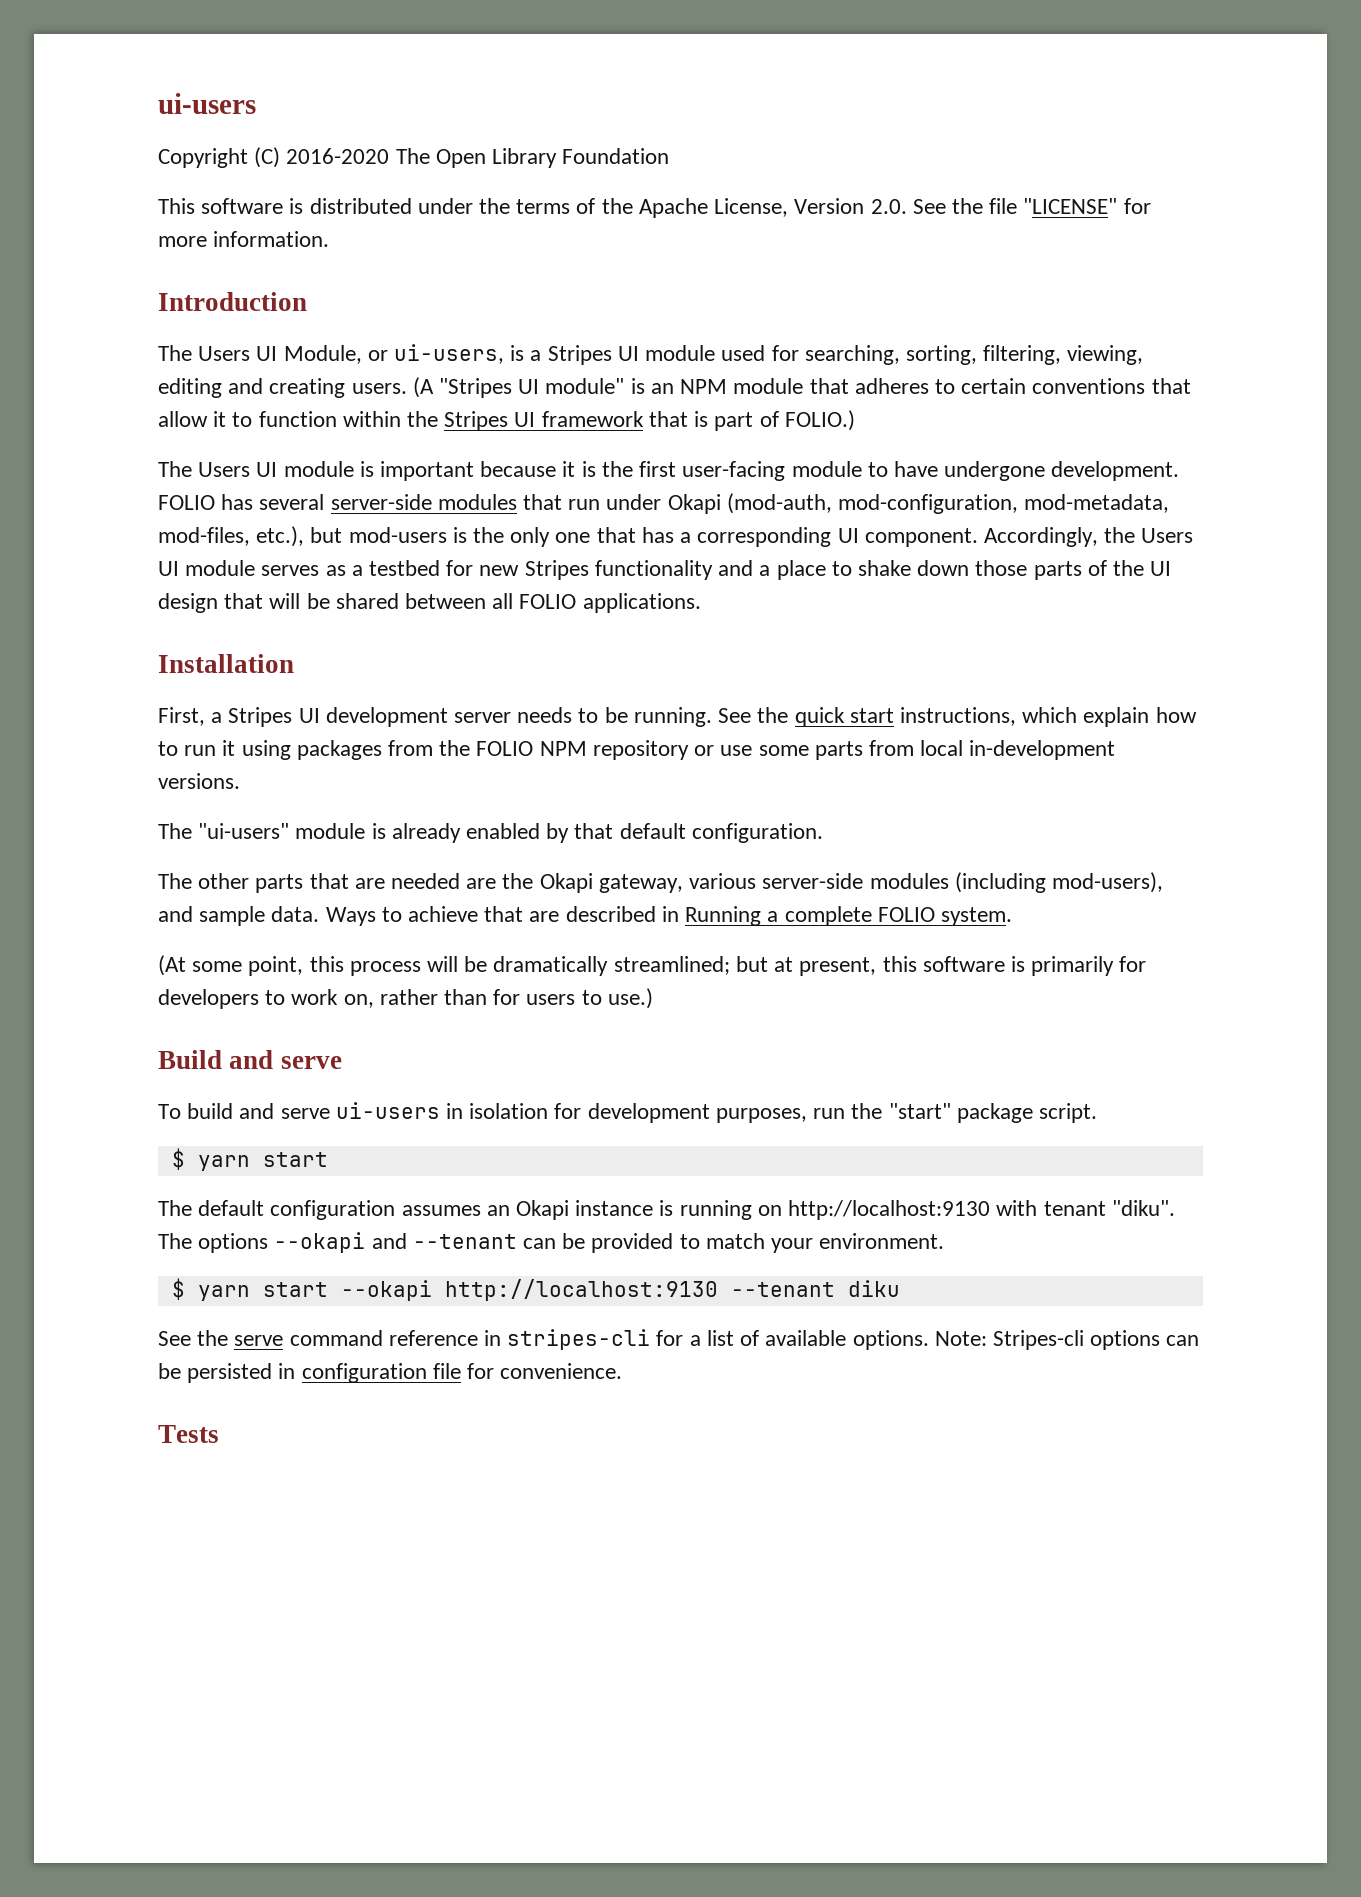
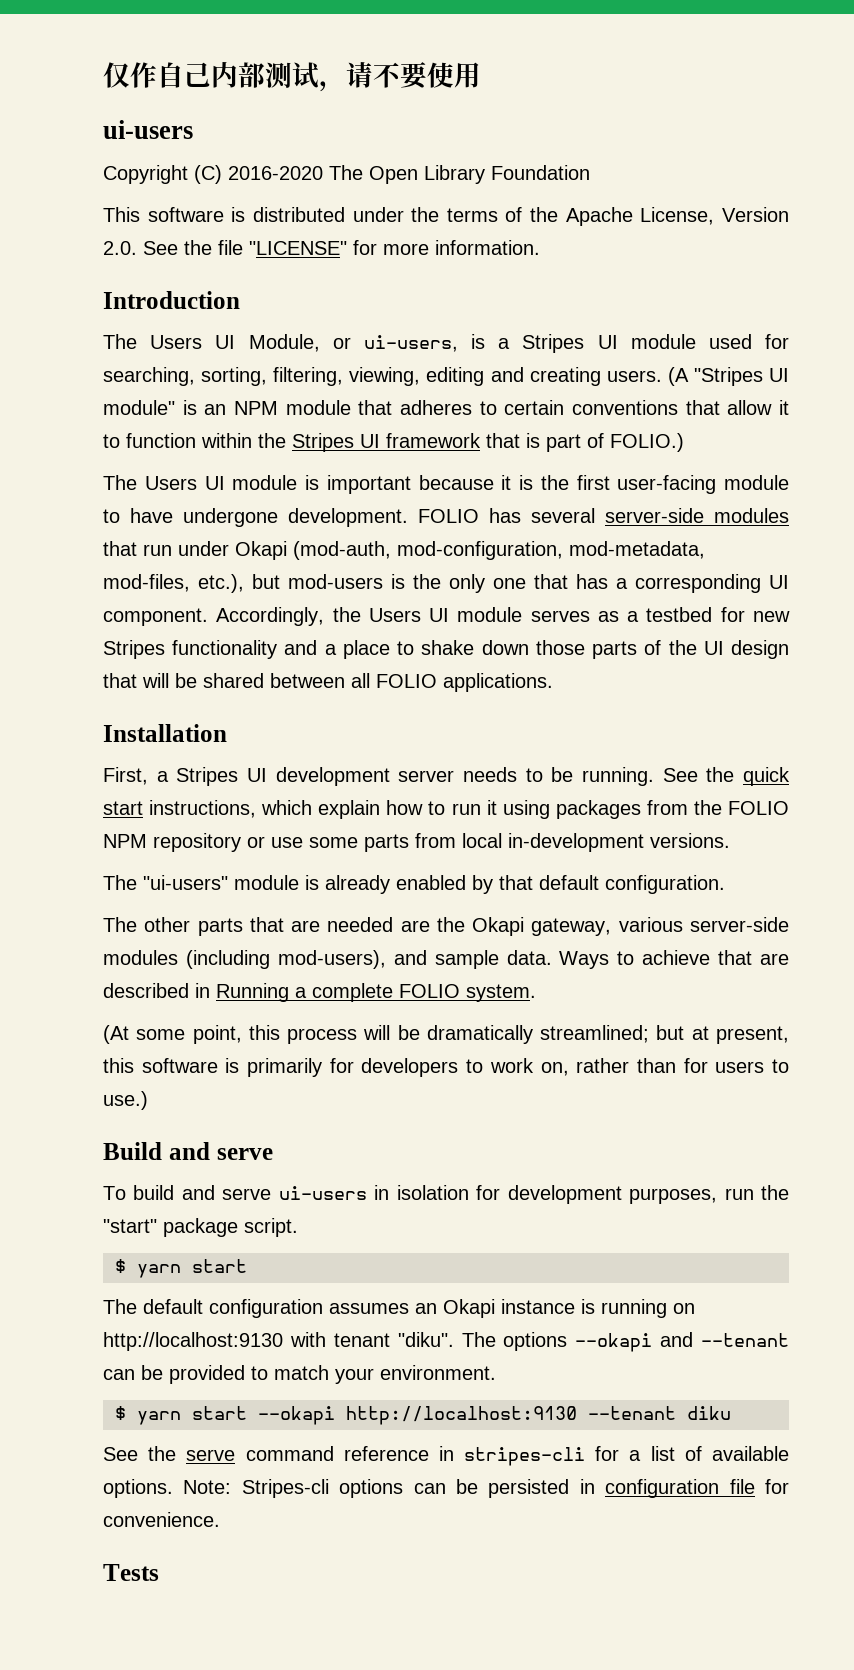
(158, 103) none -> [103,61,481,92] 仅作自己内部测试，请不要使用 //

